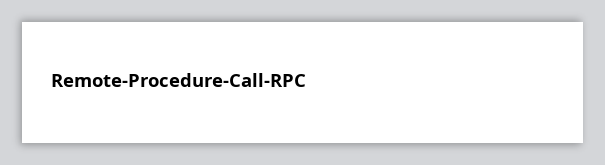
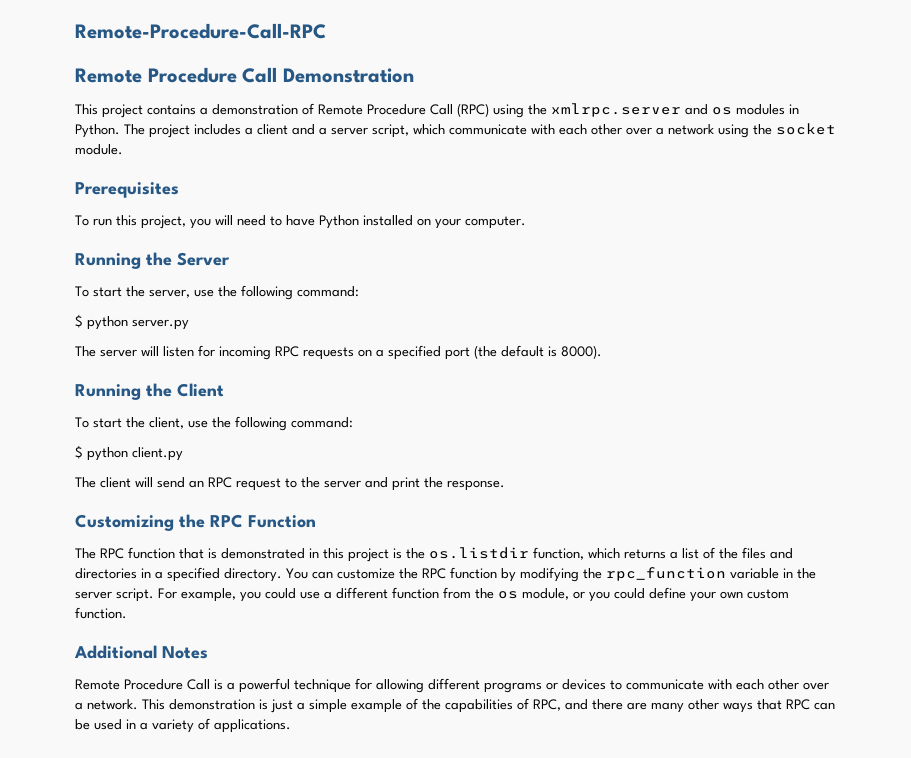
(306, 80) none -> [75,67,414,83] [75,103,799,118] [75,123,836,138] [75,144,123,155] [75,182,179,198] [75,215,526,229] [75,252,230,269] [75,285,359,300] [75,314,189,330] [75,345,602,360] [75,383,224,400] [75,416,353,431] [75,445,183,461] [75,477,505,491] [75,514,316,531] [75,547,793,562] [75,567,816,582] [75,587,789,602] [75,607,127,619] [74,645,208,659] [75,678,829,693] [75,698,835,713] [75,718,291,733] // Remote Procedure Call Demonstration // This project contains a demonstration of Remote Procedure Call (RPC) using the xmlrpc.server and os modules in Python. The project includes a client and a server script, which communicate with each other over a network using the socket module. // Prerequisites // To run this project, you will need to have Python installed on your computer. // Running the Server // To start the server, use the following command: // $ python server.py // The server will listen for incoming RPC requests on a specified port (the default is 8000). // Running the Client // To start the client, use the following command: // $ python client.py // The client will send an RPC request to the server and print the response. // Customizing the RPC Function // The RPC function that is demonstrated in this project is the os.listdir function, which returns a list of the files and directories in a specified directory. You can customize the RPC function by modifying the rpc_function variable in the server script. For example, you could use a different function from the os module, or you could define your own custom function. // Additional Notes // Remote Procedure Call is a powerful technique for allowing different programs or devices to communicate with each other over a network. This demonstration is just a simple example of the capabilities of RPC, and there are many other ways that RPC can be used in a variety of applications.

